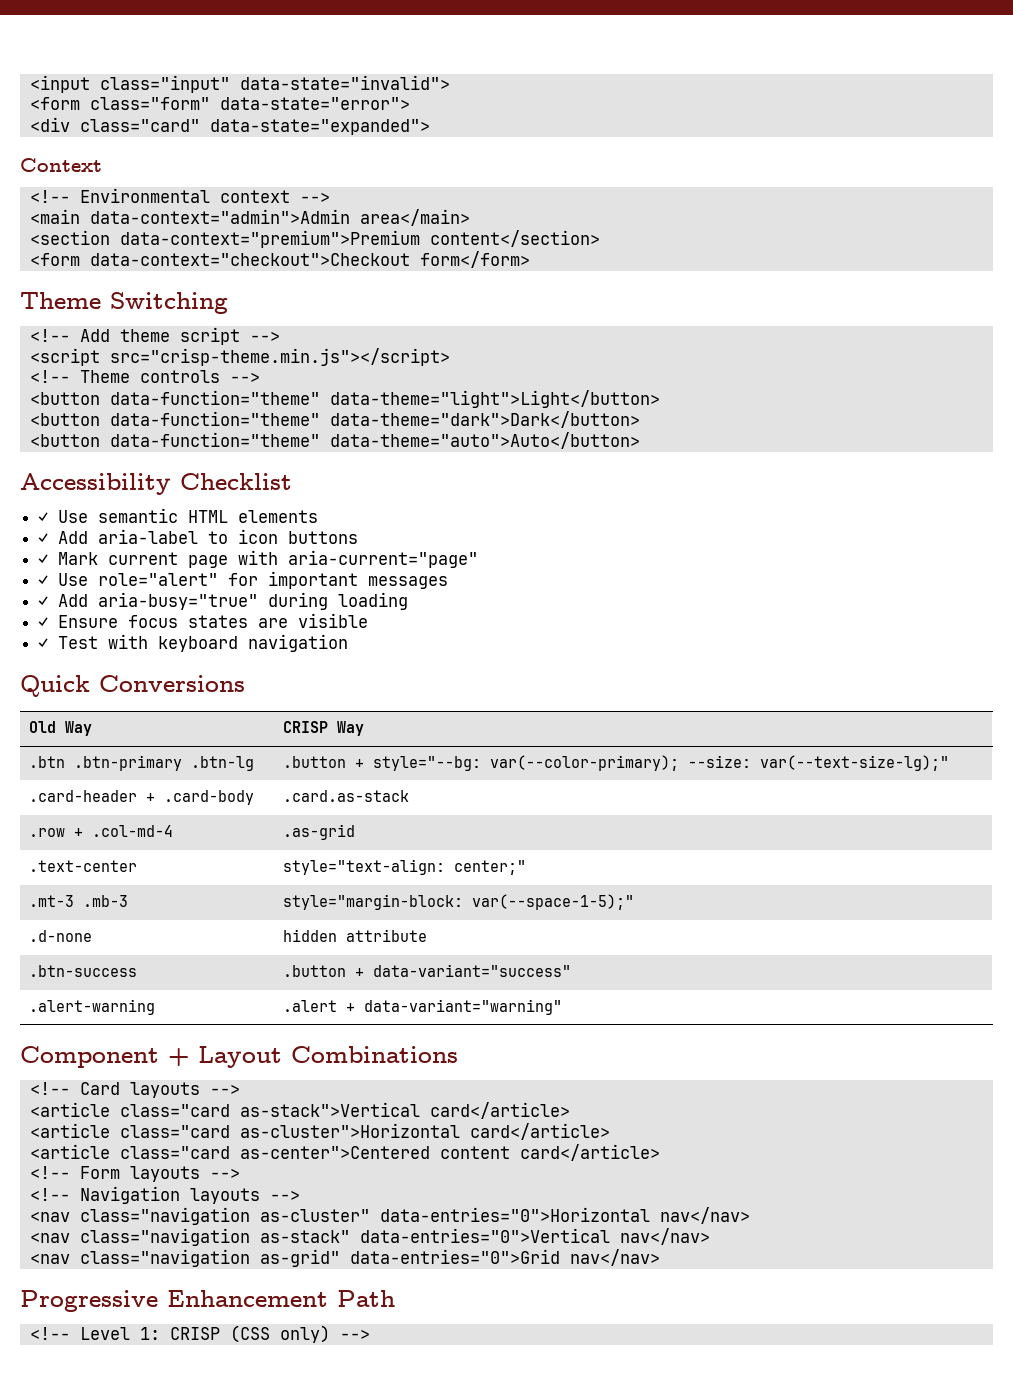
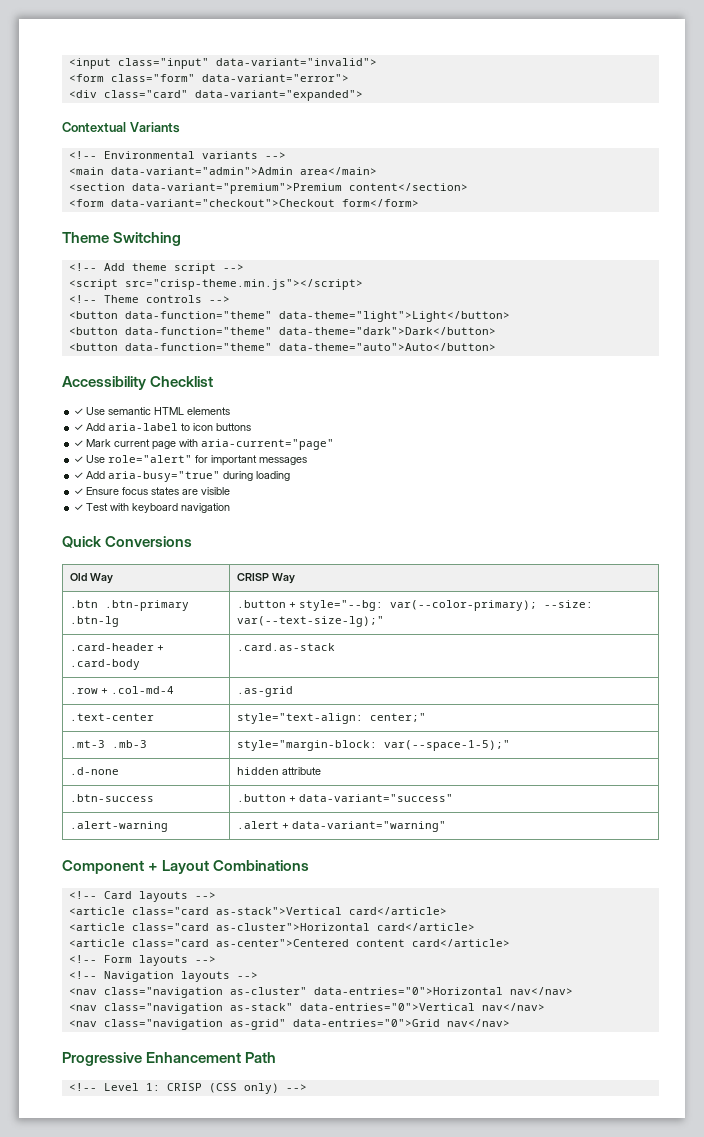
[239,75,450,90] data-state="invalid"> -> [215,58,377,66] data-variant="invalid">
[219,97,410,110] data-state="error"> -> [201,74,349,82] data-variant="error">
[209,119,430,135] [20,158,102,172] data-state="expanded"> // Context -> [194,90,363,101] [62,122,180,133] data-variant="expanded"> // Contextual Variants
[219,190,290,203] context -> [201,151,258,159] variants
[89,209,350,224] data-context="admin">Admin -> [110,167,293,175] data-variant="admin">Admin
[119,230,420,248] data-context="premium">Premium -> [131,183,342,194] data-variant="premium">Premium
[89,253,410,266] data-context="checkout">Checkout -> [110,199,335,207] data-variant="checkout">Checkout

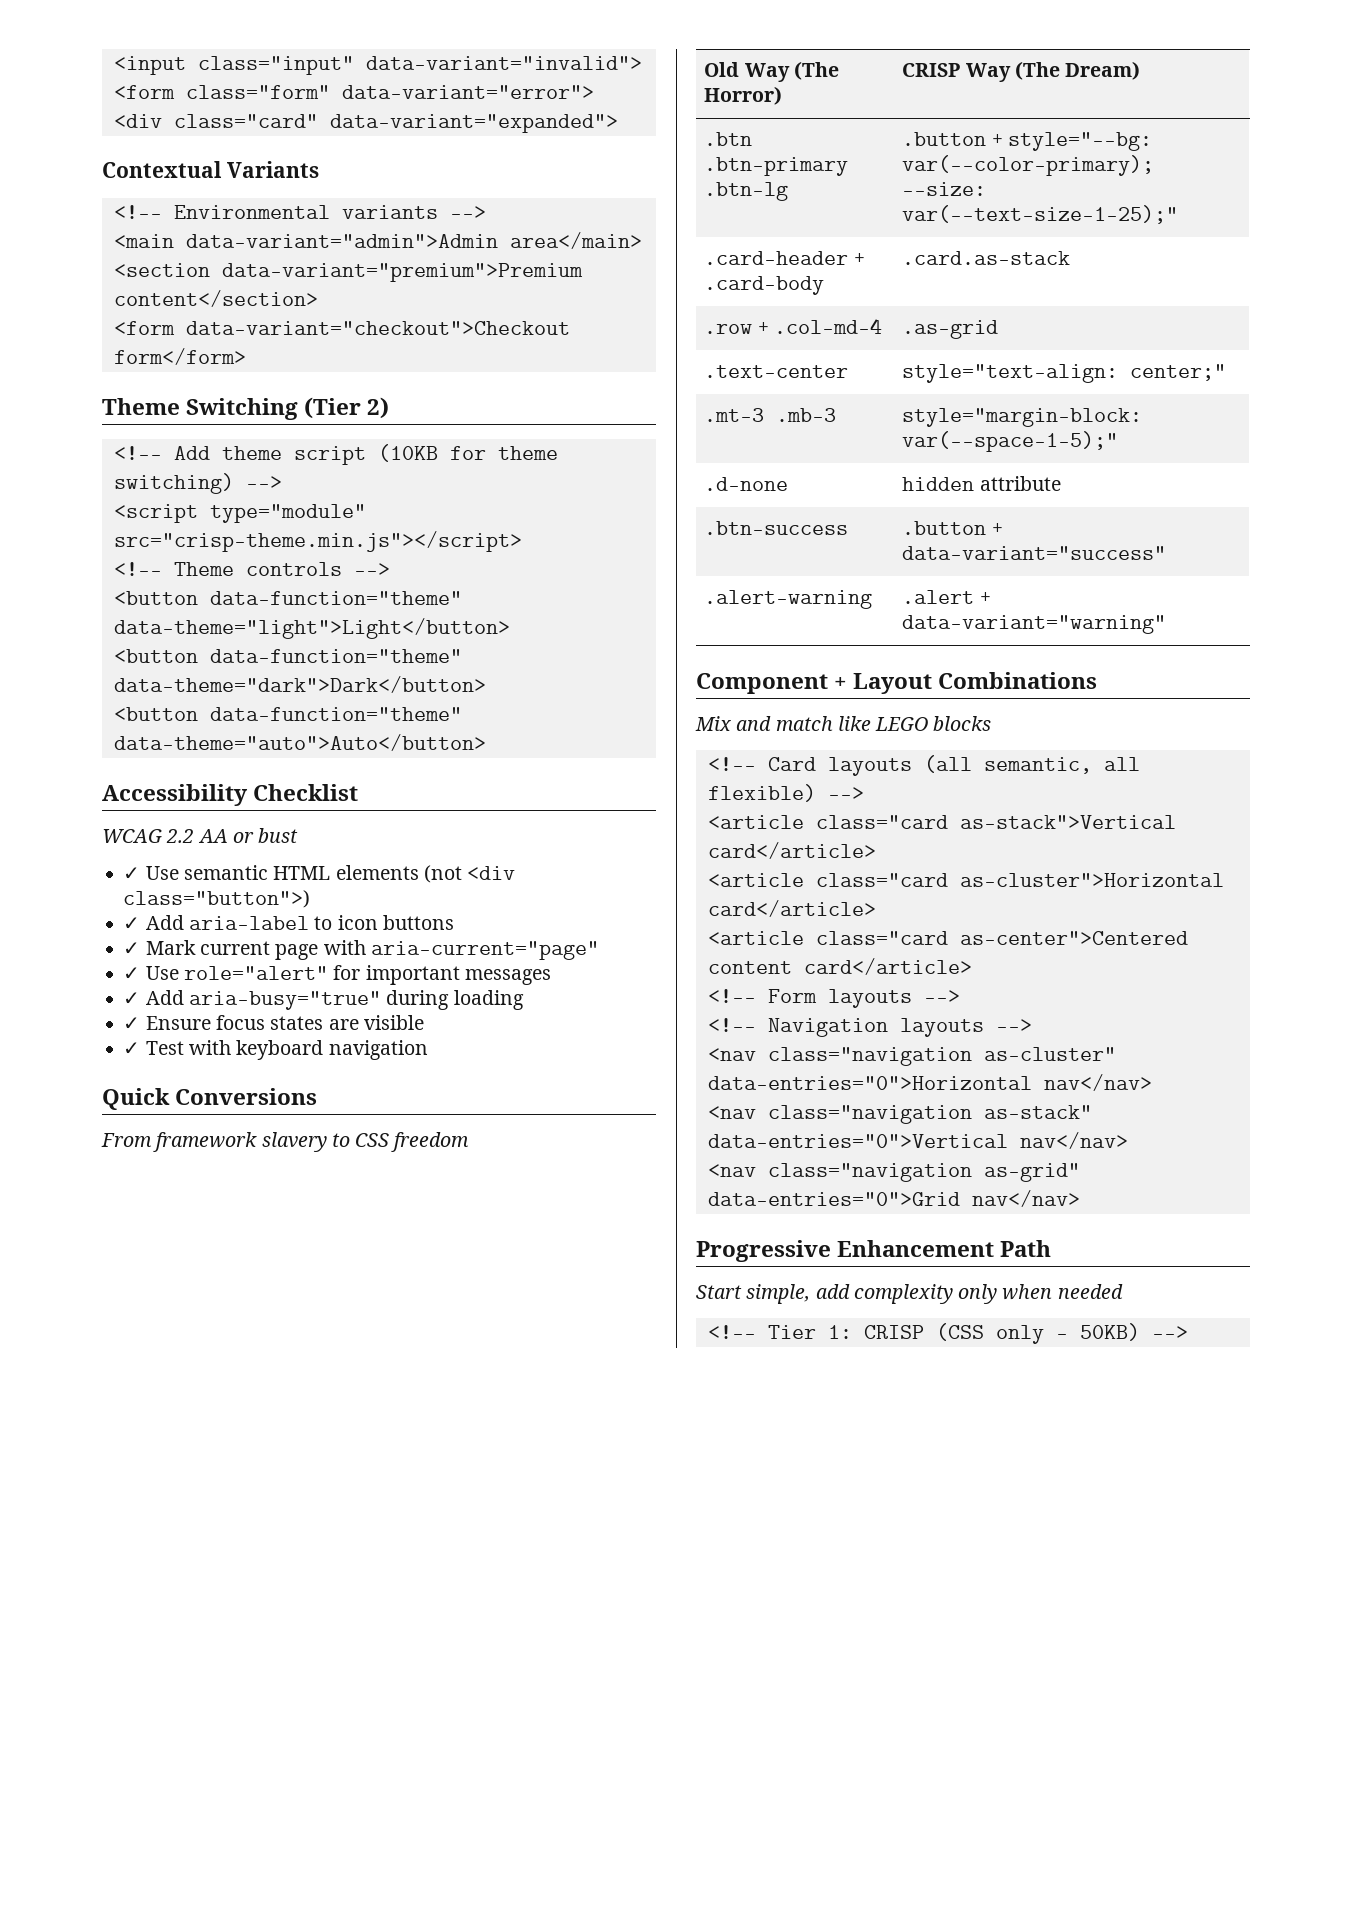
(182, 239) none -> [304,397,390,419] (Tier 2)
(216, 268) none -> [377,444,558,462] [113,473,234,494] (10KB for theme switching)
(118, 284) none -> [209,504,366,523] type="module"
(214, 381) none -> [102,828,299,843] // WCAG 2.2 AA or bust
(231, 411) none -> [423,865,516,883] [123,890,311,908] (not <div class="button">)
(193, 541) none -> [101,1132,470,1152] // From framework slavery to CSS freedom
(114, 578) none -> [793,61,839,80] [704,86,783,105] (The Horror)
(296, 578) none -> [1014,61,1141,80] (The Dream)
[237,616,385,627] var(--text-size-lg);" -> [902,205,1179,224] var(--text-size-1-25);"
(310, 865) none -> [695,716,992,731] // Mix and match like LEGO blocks
(188, 896) none -> [923,755,1140,774] [707,784,816,802] (all semantic, all flexible)
[68,1083,139,1091] // <!-- Level -> [696,1284,1123,1304] [707,1325,816,1339] // Start simple, add complexity only when needed // <!-- Tier
[243,1083,279,1094] only) -> [995,1323,1140,1344] only - 50KB)

